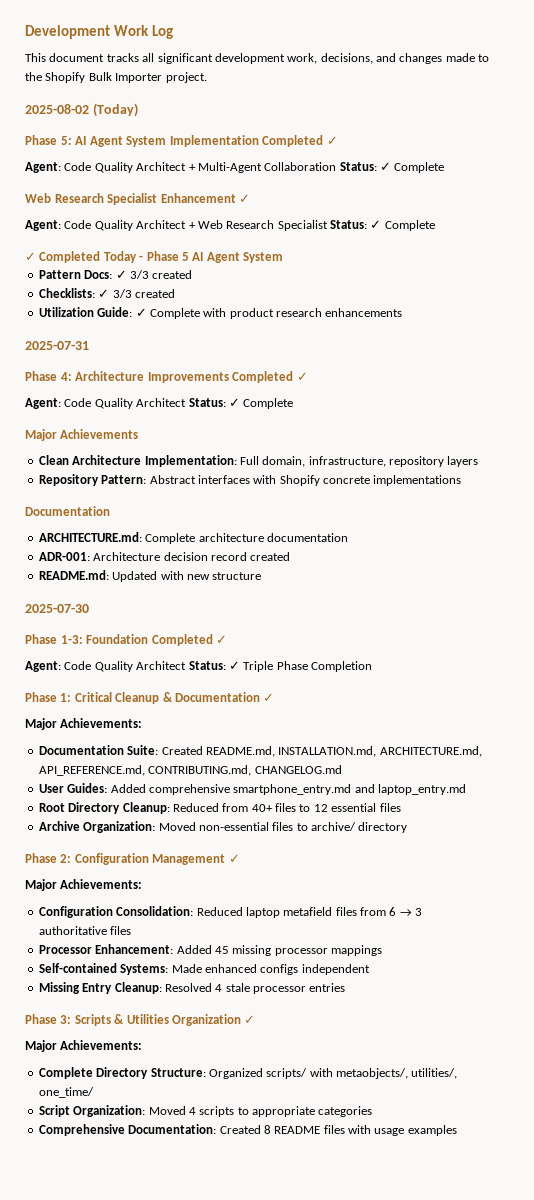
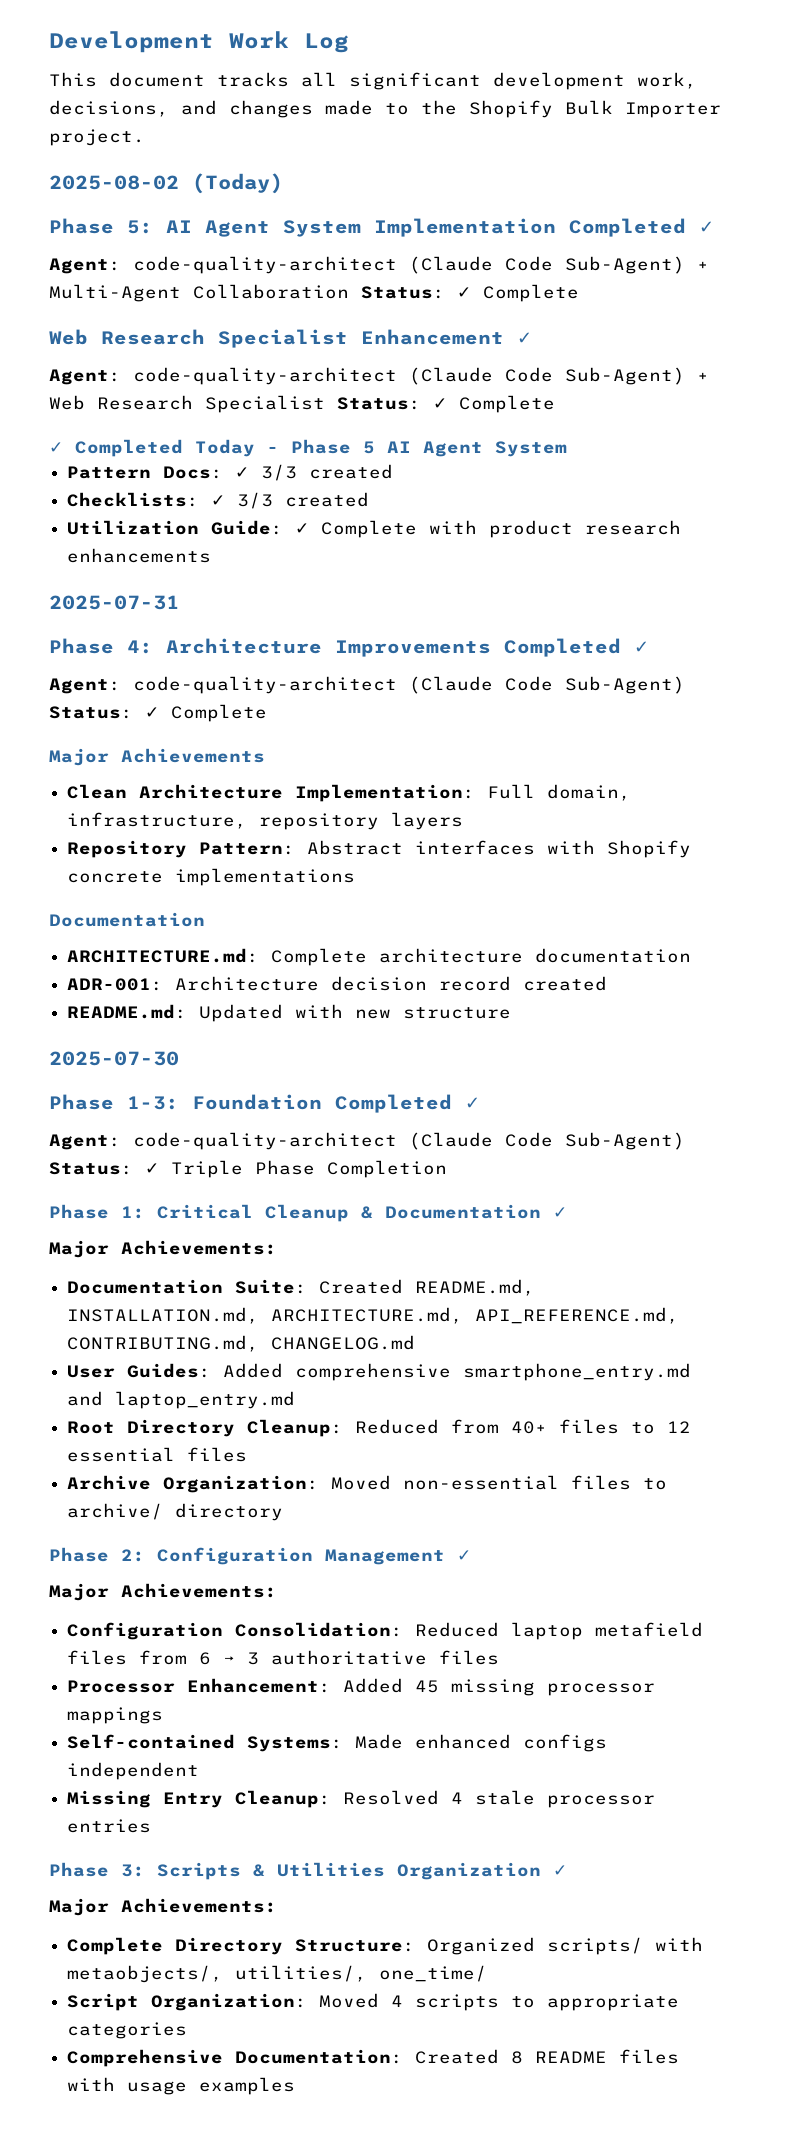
[64,162,187,173] Code Quality Architect -> [133,256,685,274] code-quality-architect (Claude Code Sub-Agent)
[64,220,187,231] Code Quality Architect -> [133,367,685,385] code-quality-architect (Claude Code Sub-Agent)
[64,398,187,409] Code Quality Architect -> [133,676,685,694] code-quality-architect (Claude Code Sub-Agent)
[64,661,187,672] Code Quality Architect -> [133,1132,685,1150] code-quality-architect (Claude Code Sub-Agent)

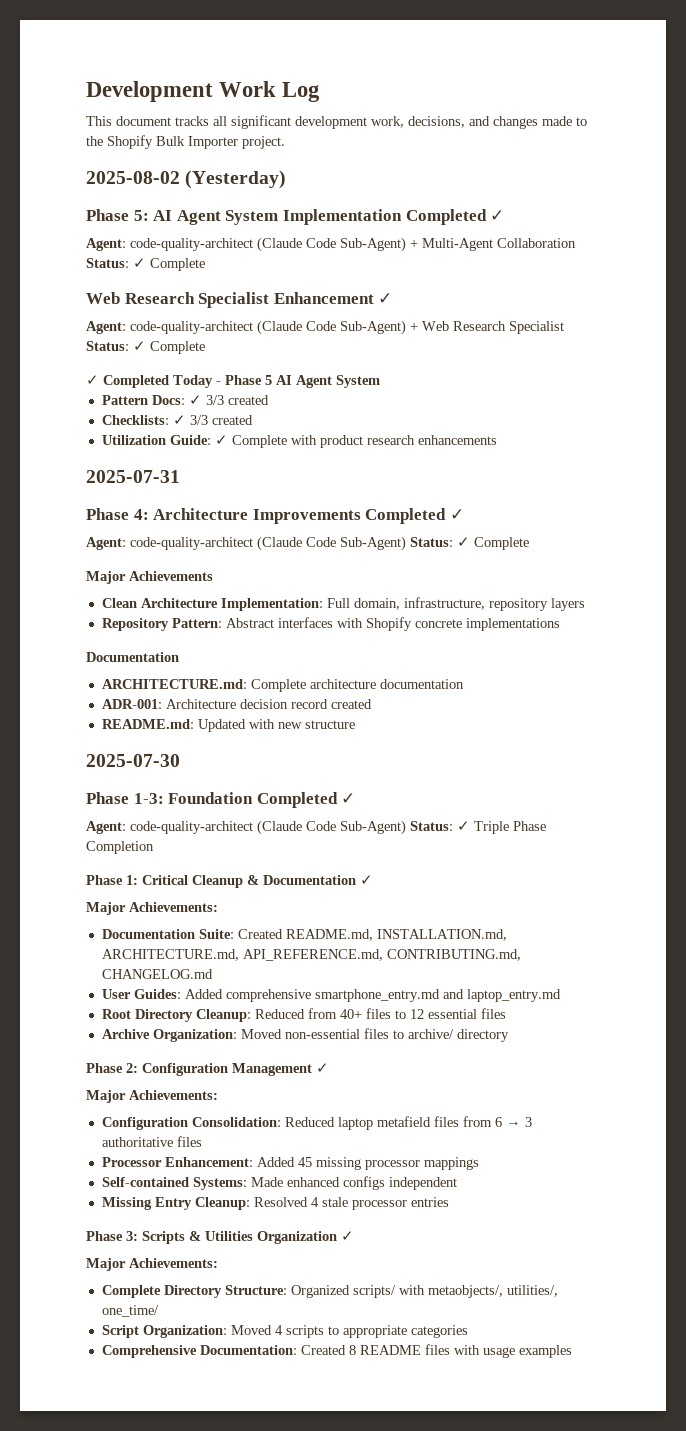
[192,173,283,194] (Today) -> [185,170,287,189] (Yesterday)

